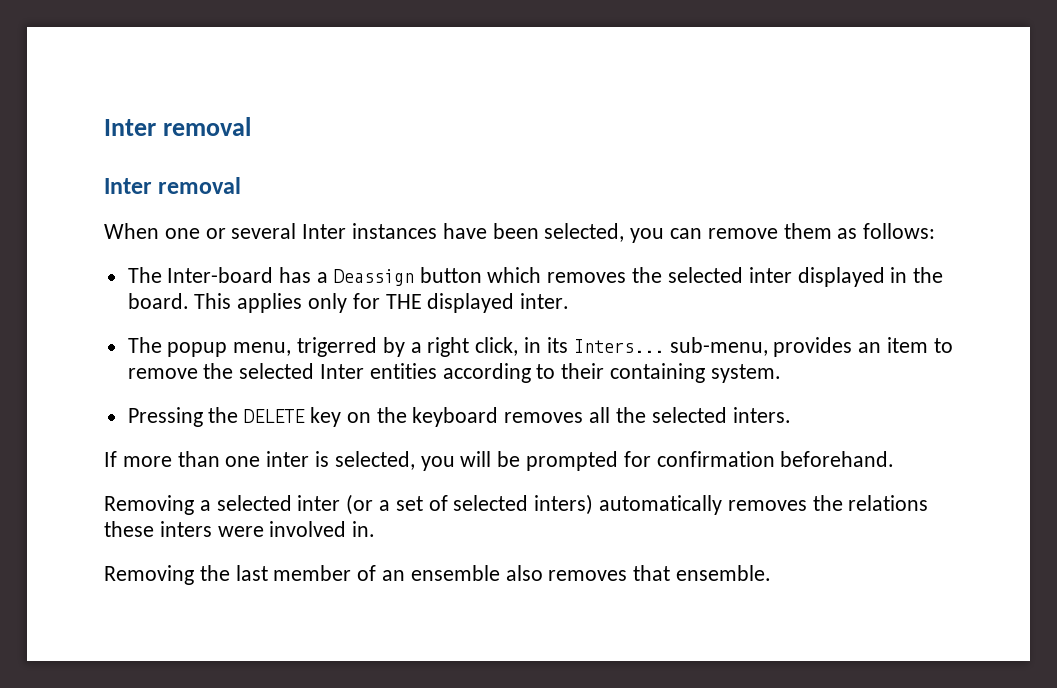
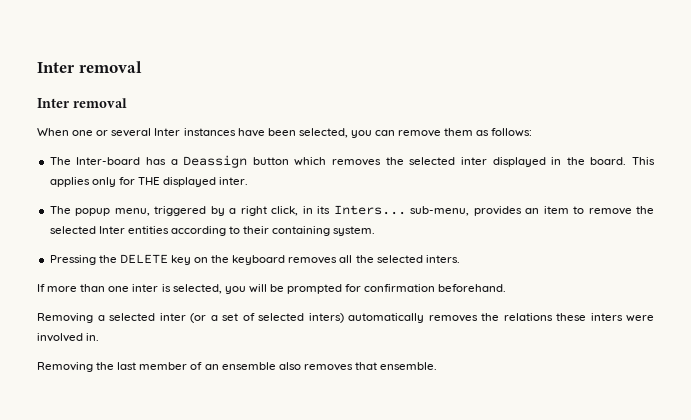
[297,337,378,357] trigerred -> [154,206,207,216] triggered

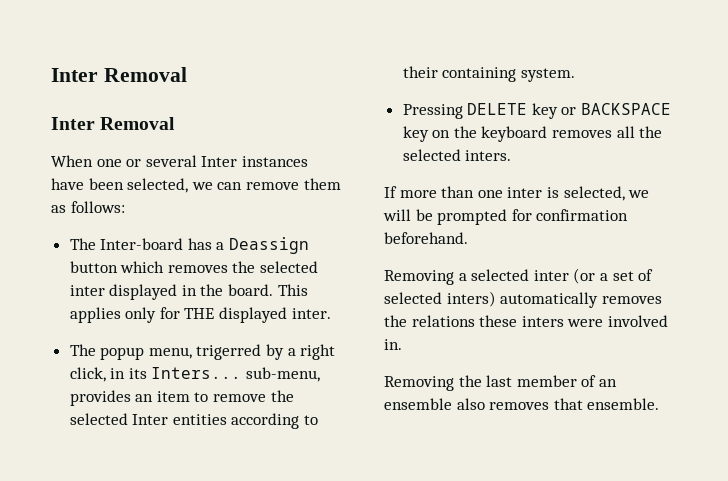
[37,61,142,73] [37,98,127,108] Inter removal // Inter removal -> [51,67,187,82] [51,117,176,130] Inter Removal // Inter Removal
[350,130,372,138] you -> [191,182,213,190] we
[154,206,207,216] triggered -> [196,344,262,360] trigerred
[98,255,117,263] the -> (463, 111) none
(191, 260) none -> [561,103,672,115] [402,126,429,142] or BACKSPACE key
[224,286,246,294] you -> [628,190,650,198] we

